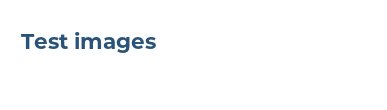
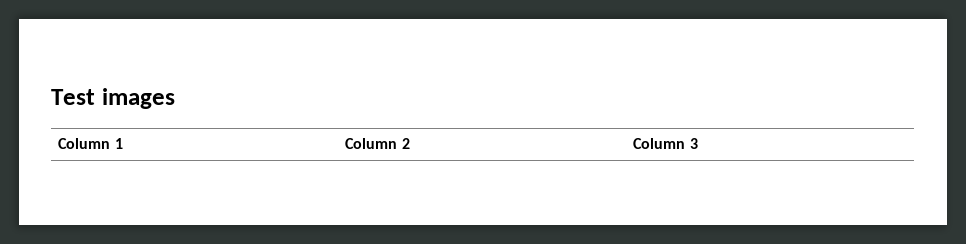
(156, 42) none -> [58,138,123,149] [345,138,410,149] [633,138,698,149] // Column 1 | Column 2 | Column 3

